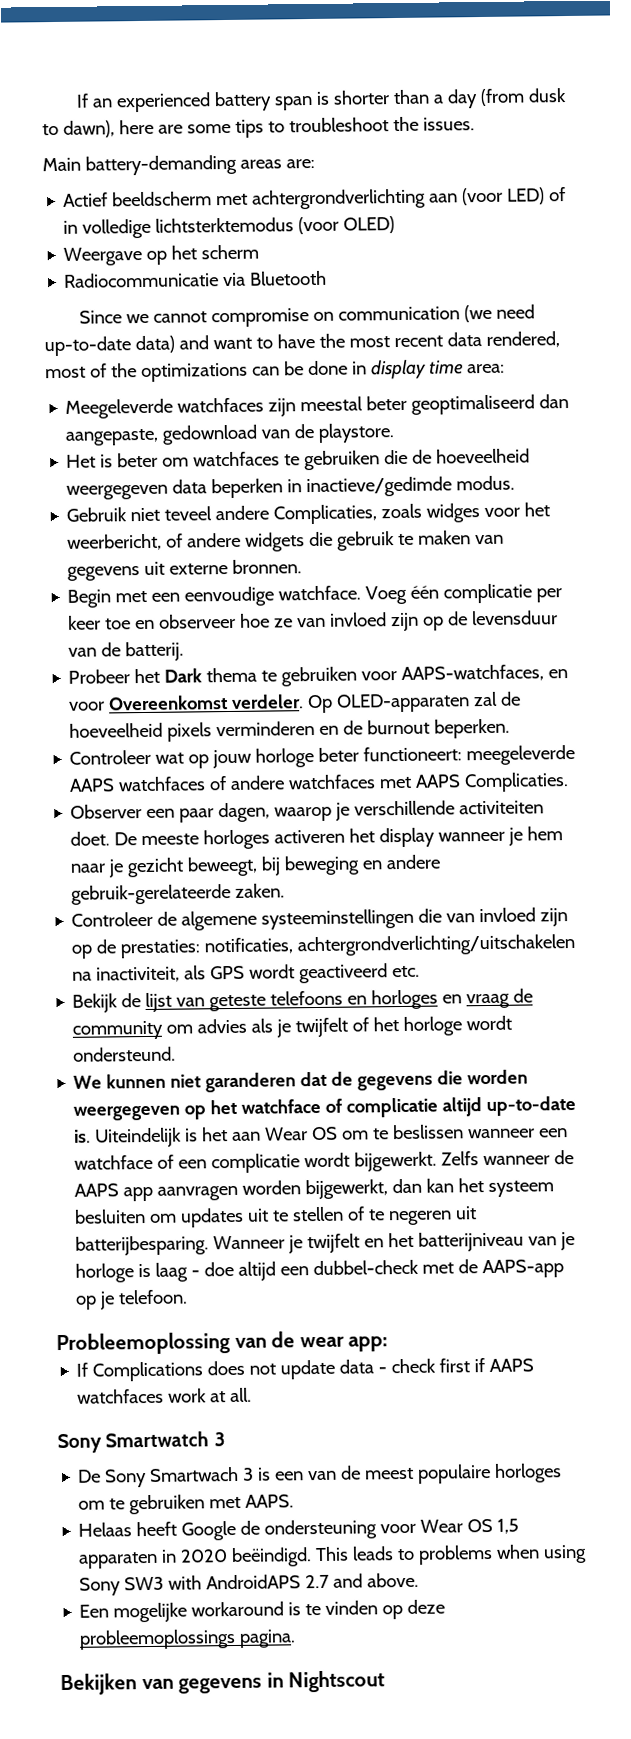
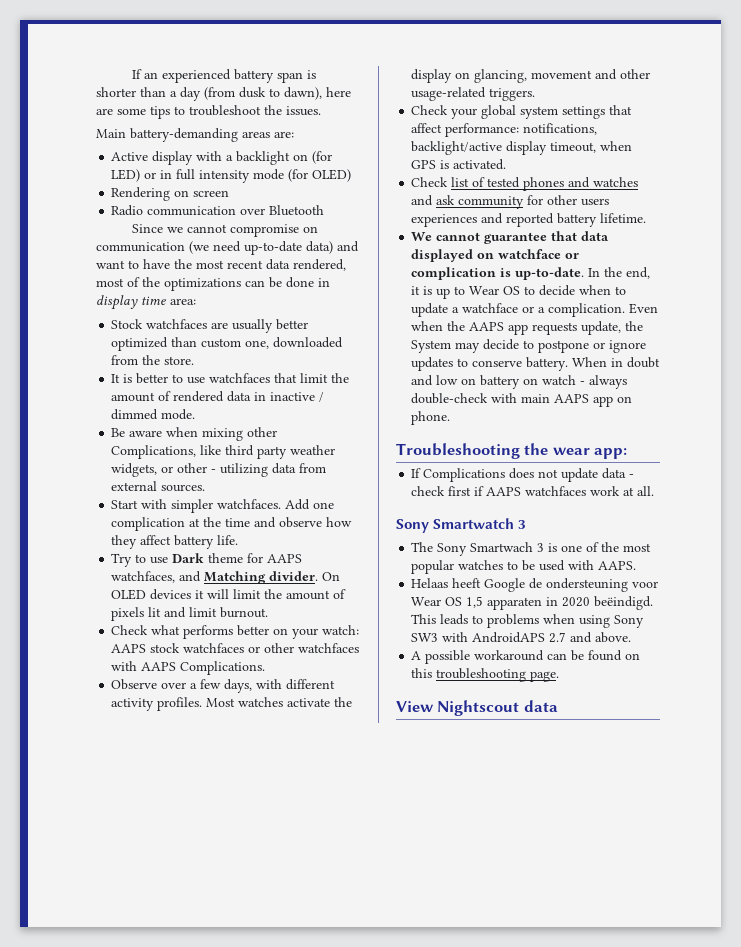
[63,187,567,210] [63,216,396,239] [63,244,260,266] [64,272,247,288] Actief beeldscherm met achtergrondverlichting aan (voor LED) of in volledige lichtsterktemodus (voor OLED) // Weergave op het scherm // Radiocommunicatie via -> [111,151,333,165] [111,169,352,183] [111,187,230,201] [111,205,266,216] Active display with a backlight on (for LED) or in full intensity mode (for OLED) // Rendering on screen // Radio communication over
[65,393,570,419] [65,423,396,446] [66,448,531,471] [66,475,516,500] [66,502,551,525] [67,530,505,552] [67,559,303,581] [67,583,563,608] [68,610,559,632] [68,641,185,662] [68,664,569,687] [69,691,522,714] [69,718,511,742] [69,744,576,769] [69,772,570,793] [70,800,545,823] [70,826,564,850] [70,854,441,878] [71,883,286,905] [71,907,569,931] [71,933,576,959] [72,963,421,984] [72,988,534,1013] [72,1015,513,1040] [73,1046,177,1062] [73,1069,529,1093] [73,1095,577,1121] [74,1124,569,1148] [74,1149,575,1174] [74,1178,555,1202] [74,1206,478,1228] [75,1231,576,1256] [75,1259,565,1283] [75,1289,189,1310] [56,1331,296,1356] Meegeleverde watchfaces zijn meestal beter geoptimaliseerd dan aangepaste, gedownload van de playstore. // Het is beter om watchfaces te gebruiken die de hoeveelheid weergegeven data beperken in inactieve/gedimde modus. // Gebruik niet teveel andere Complicaties, zoals widges voor het weerbericht, of andere widgets die gebruik te maken van gegevens uit externe bronnen. // Begin met een eenvoudige watchface. Voeg één complicatie per keer toe en observeer hoe ze van invloed zijn op de levensduur van de batterij. // Probeer het Dark thema te gebruiken voor AAPS-watchfaces, en voor Overeenkomst verdeler. Op OLED-apparaten zal de hoeveelheid pixels verminderen en de burnout beperken. // Controleer wat op jouw horloge beter functioneert: meegeleverde AAPS watchfaces of andere watchfaces met AAPS Complicaties. // Observer een paar dagen, waarop je verschillende activiteiten doet. De meeste horloges activeren het display wanneer je hem naar je gezicht beweegt, bij beweging en andere gebruik-gerelateerde zaken. // Controleer de algemene systeeminstellingen die van invloed zijn op de prestaties: notificaties, achtergrondverlichting/uitschakelen na inactiviteit, als GPS wordt geactiveerd etc. // Bekijk de lijst van geteste telefoons en horloges en vraag de community om advies als je twijfelt of het horloge wordt ondersteund. // We kunnen niet garanderen dat de gegevens die worden weergegeven op het watchface of complicatie altijd up-to-date is. Uiteindelijk is het aan Wear OS om te beslissen wanneer een watchface of een complicatie wordt bijgewerkt. Zelfs wanneer de AAPS app aanvragen worden bijgewerkt, dan kan het systeem besluiten om updates uit te stellen of te negeren uit batterijbesparing. Wanneer je twijfelt en het batterijniveau van je horloge is laag - doe altijd een dubbel-check met de AAPS-app op je telefoon. // Probleemoplossing van de -> [111,319,309,333] [111,337,344,351] [111,355,195,365] [111,373,350,384] [111,391,325,402] [111,409,196,420] [111,427,278,441] [111,445,336,459] [111,463,327,477] [111,481,206,492] [111,499,335,513] [111,517,353,531] [111,535,239,549] [111,553,303,567] [111,571,341,584] [111,589,347,600] [111,607,269,621] [111,625,360,639] [111,643,360,653] [111,661,266,675] [111,679,336,693] [111,697,353,711] [411,69,651,83] [411,87,536,101] [411,105,633,119] [411,123,598,137] [411,141,633,155] [411,159,507,170] [411,177,639,191] [411,195,610,209] [411,213,647,227] [411,231,610,244] [411,249,580,262] [411,267,651,280] [411,285,627,299] [411,303,659,317] [411,321,644,335] [411,339,647,353] [411,357,661,371] [411,375,628,389] [411,393,633,407] [411,411,451,425] [396,443,549,459] Stock watchfaces are usually better optimized than custom one, downloaded from the store. // It is better to use watchfaces that limit the amount of rendered data in inactive / dimmed mode. // Be aware when mixing other Complications, like third party weather widgets, or other - utilizing data from external sources. // Start with simpler watchfaces. Add one complication at the time and observe how they affect battery life. // Try to use Dark theme for AAPS watchfaces, and Matching divider. On OLED devices it will limit the amount of pixels lit and limit burnout. // Check what performs better on your watch: AAPS stock watchfaces or other watchfaces with AAPS Complications. // Observe over a few days, with different activity profiles. Most watches activate the display on glancing, movement and other usage-related triggers. // Check your global system settings that affect performance: notifications, backlight/active display timeout, when GPS is activated. // Check list of tested phones and watches and ask community for other users experiences and reported battery lifetime. // We cannot guarantee that data displayed on watchface or complication is up-to-date. In the end, it is up to Wear OS to decide when to update a watchface or a complication. Even when the AAPS app requests update, the System may decide to postpone or ignore updates to conserve battery. When in doubt and low on battery on watch - always double-check with main AAPS app on phone. // Troubleshooting the
[78,1469,102,1483] De -> [411,542,434,552] The
[275,1463,563,1484] [78,1494,242,1515] een van de meest populaire horloges om te gebruiken met -> [561,542,652,552] [411,560,595,574] one of the most popular watches to be used with
[79,1599,446,1623] [79,1628,297,1650] [60,1670,386,1696] Een mogelijke workaround is te vinden op deze probleemoplossings pagina. // Bekijken van gegevens in Nightscout -> [411,650,641,664] [411,668,560,682] [396,700,558,716] A possible workaround can be found on this troubleshooting page. // View Nightscout data

